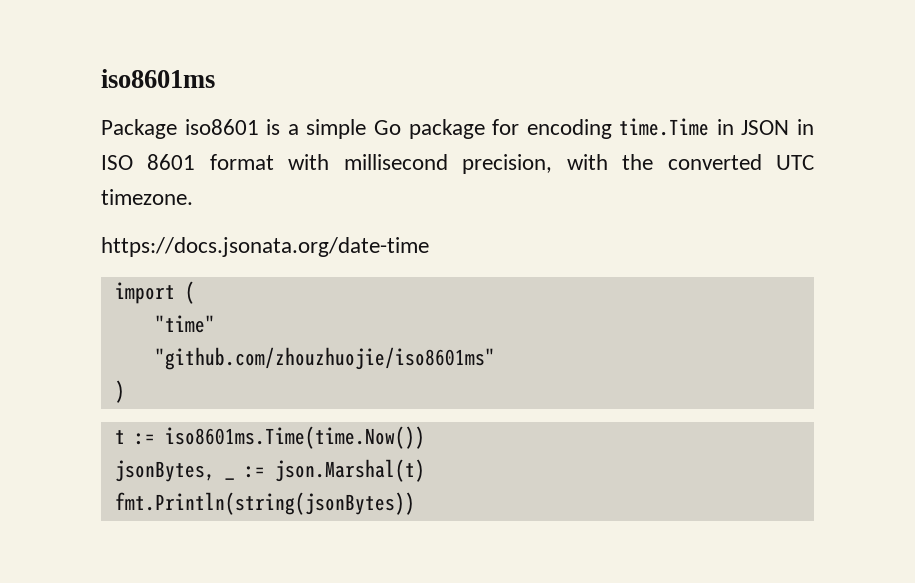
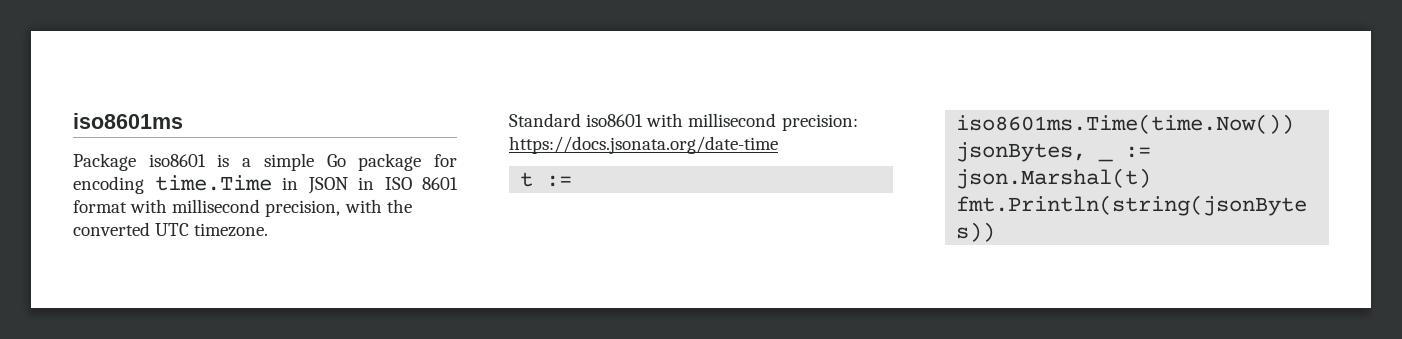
[101,237,429,257] [114,281,195,304] [154,315,215,333] [154,347,495,370] [114,380,125,403] https://docs.jsonata.org/date-time // import ( // "time" // "github.com/zhouzhuojie/iso8601ms" // ) -> [509,113,858,131] [509,136,778,154] Standard iso8601 with millisecond precision: https://docs.jsonata.org/date-time

